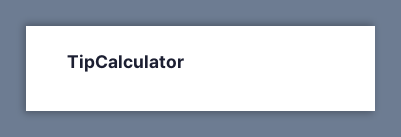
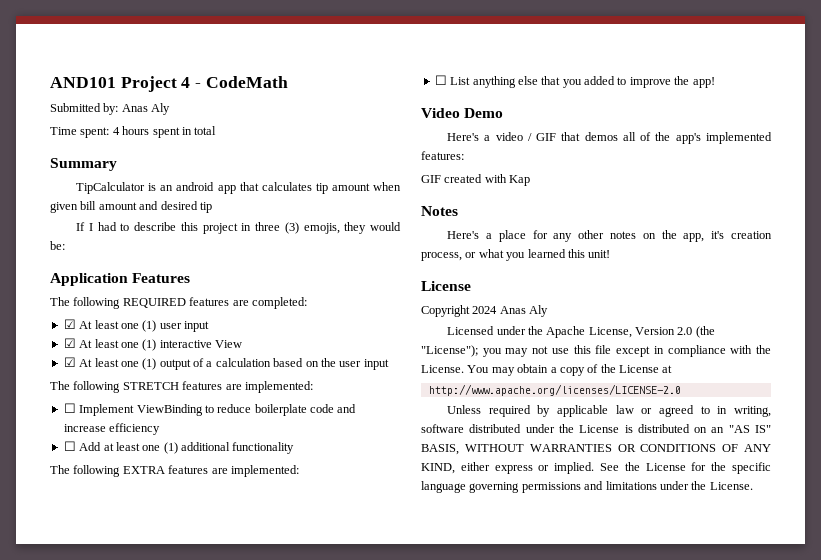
[67,54,184,72] TipCalculator -> [50,76,288,92] [50,103,171,115] [50,126,217,138] [50,158,117,171] [76,182,401,194] [50,201,212,213] [76,222,401,234] [50,241,65,250] [50,273,191,286] [50,297,307,309] [63,319,209,332] [63,338,242,351] [63,357,389,370] [50,381,313,393] [63,403,357,416] [63,423,161,435] [63,441,295,454] [50,465,299,477] [434,75,715,88] [421,108,504,118] [447,132,772,144] [421,151,464,160] [421,174,531,186] [421,206,458,216] [447,230,772,242] [421,249,611,261] [421,281,471,291] [421,305,549,317] [447,326,715,338] [421,345,771,357] [421,364,673,376] [428,384,681,396] [447,405,771,417] [421,424,772,433] [421,444,771,455] [421,462,771,474] [421,481,753,493] AND101 Project 4 - CodeMath // Submitted by: Anas Aly // Time spent: 4 hours spent in total // Summary // TipCalculator is an android app that calculates tip amount when given bill amount and desired tip // If I had to describe this project in three (3) emojis, they would be: // Application Features // The following REQUIRED features are completed: // ☑ At least one (1) user input // ☑ At least one (1) interactive View // ☑ At least one (1) output of a calculation based on the user input // The following STRETCH features are implemented: // ☐ Implement ViewBinding to reduce boilerplate code and increase efficiency // ☐ Add at least one (1) additional functionality // The following EXTRA features are implemented: // ☐ List anything else that you added to improve the app! // Video Demo // Here's a video / GIF that demos all of the app's implemented features: // GIF created with Kap // Notes // Here's a place for any other notes on the app, it's creation process, or what you learned this unit! // License // Copyright 2024 Anas Aly // Licensed under the Apache License, Version 2.0 (the "License"); you may not use this file except in compliance with the License. You may obtain a copy of the License at // http://www.apache.org/licenses/LICENSE-2.0 // Unless required by applicable law or agreed to in writing, software distributed under the License is distributed on an "AS IS" BASIS, WITHOUT WARRANTIES OR CONDITIONS OF ANY KIND, either express or implied. See the License for the specific language governing permissions and limitations under the License.

